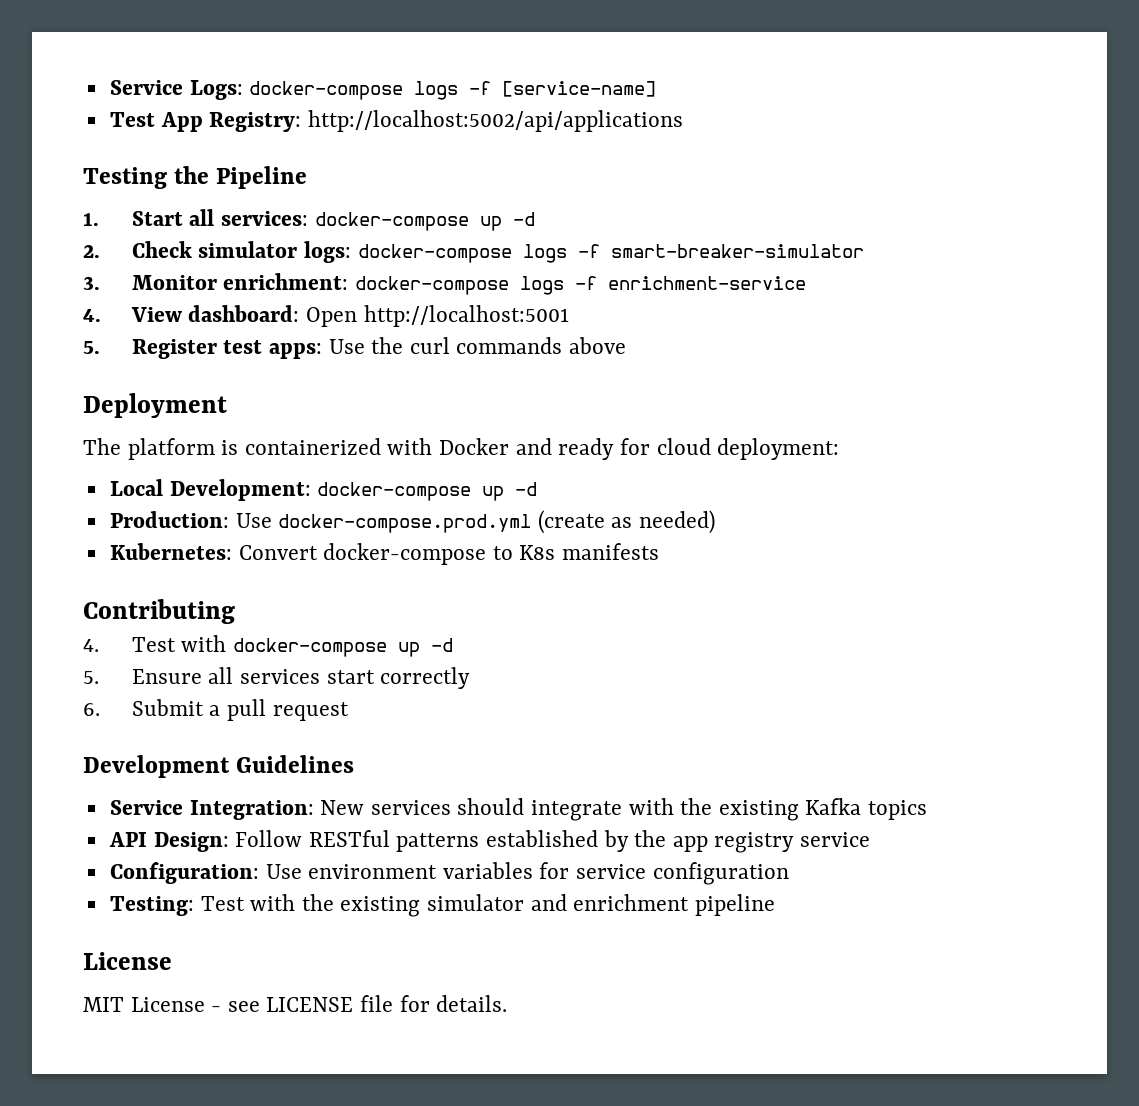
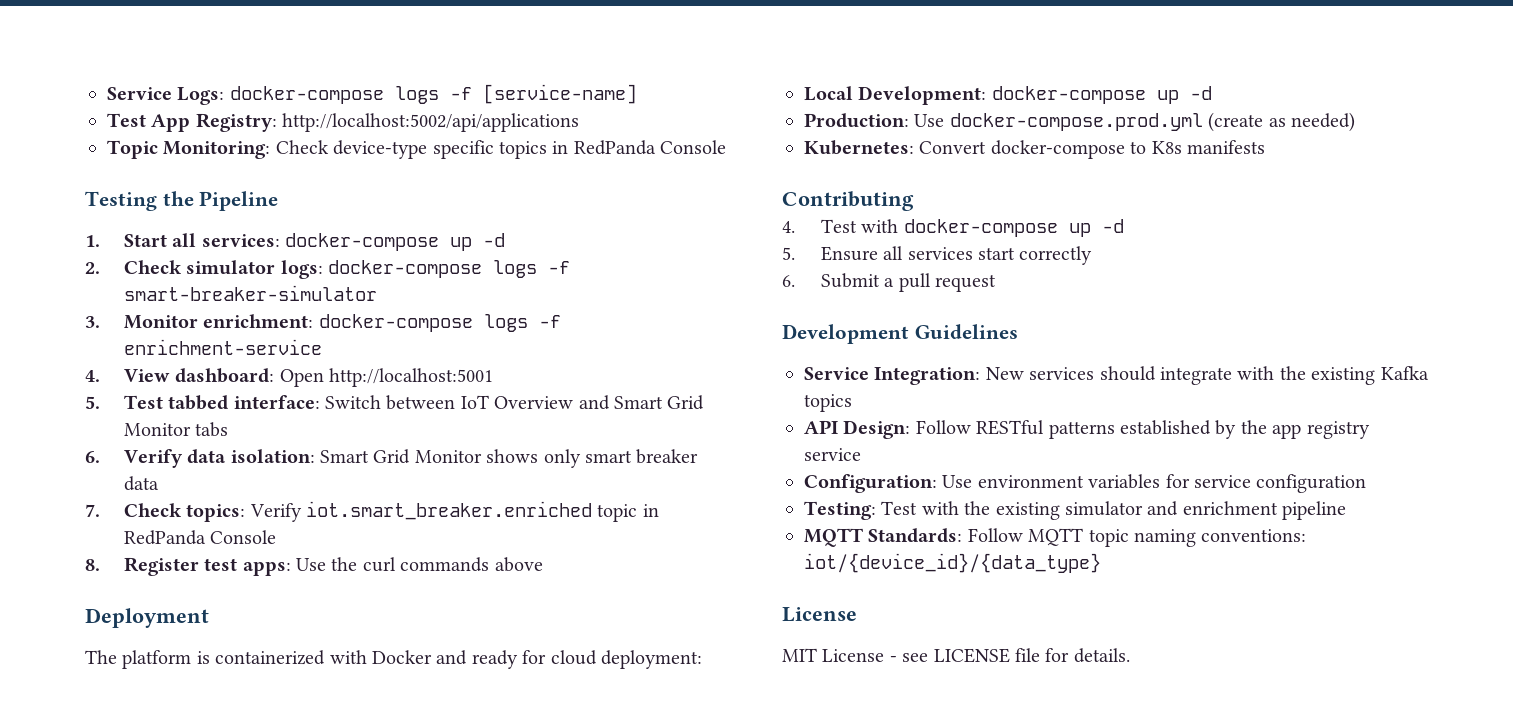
(683, 121) none -> [107,140,727,159] // Topic Monitoring: Check device-type specific topics in RedPanda Console
(100, 347) none -> [123,395,705,410] [123,422,229,437] [85,449,699,468] [123,476,159,491] [85,501,659,522] [123,530,277,545] [85,559,100,571] Test tabbed interface: Switch between IoT Overview and Smart Grid Monitor tabs // 6. Verify data isolation: Smart Grid Monitor shows only smart breaker data // 7. Check topics: Verify iot.smart_breaker.enriched topic in RedPanda Console // 8.
(775, 905) none -> [804,528,1307,547] [804,553,1101,573] // MQTT Standards: Follow MQTT topic naming conventions: iot/{device_id}/{data_type}

